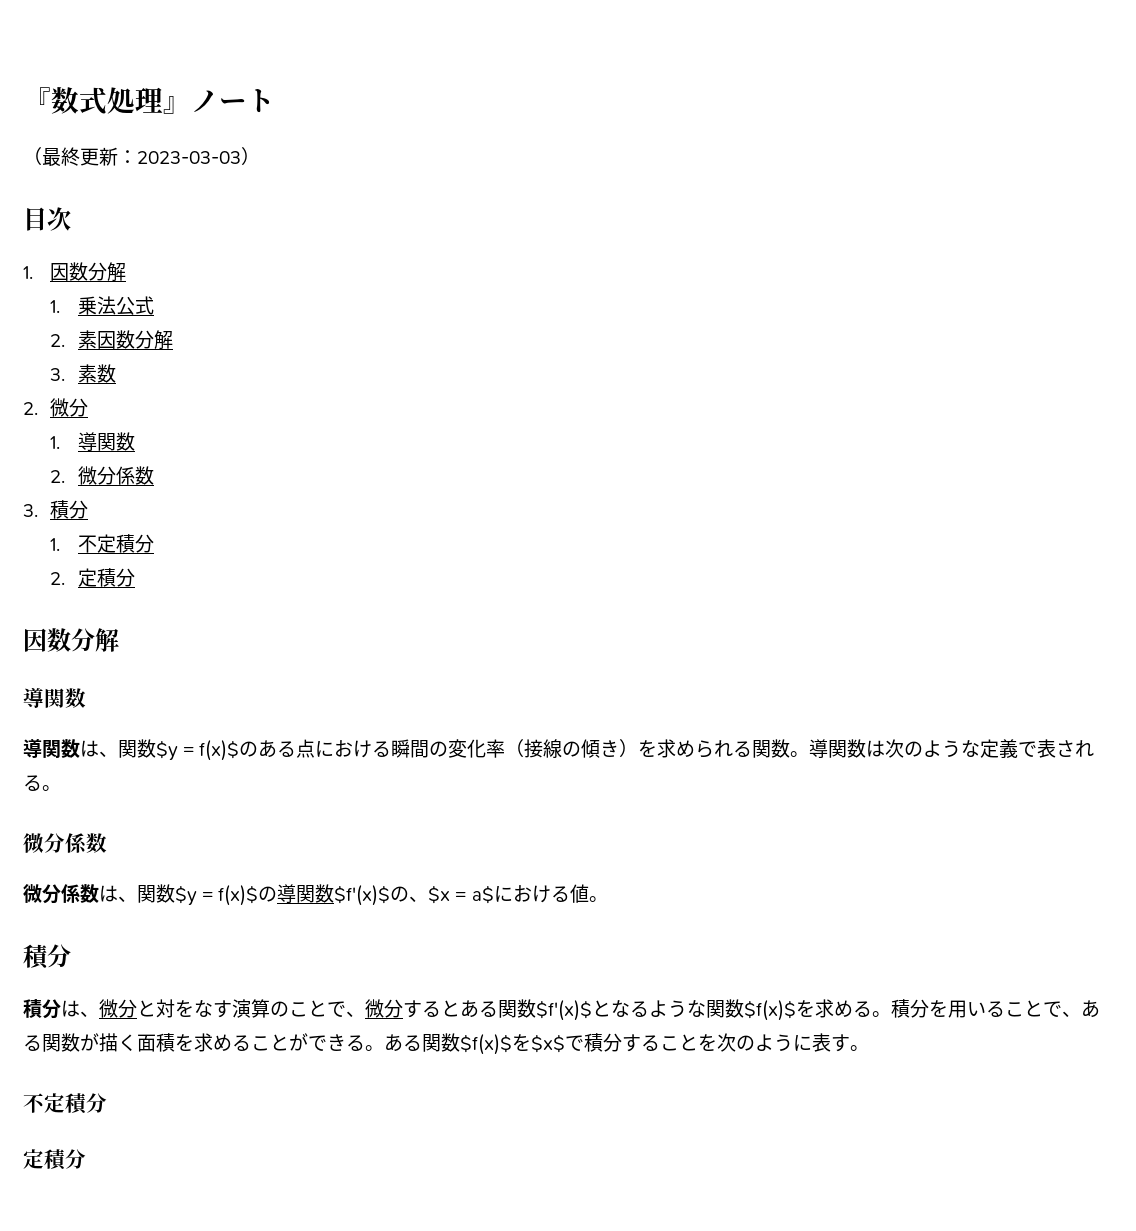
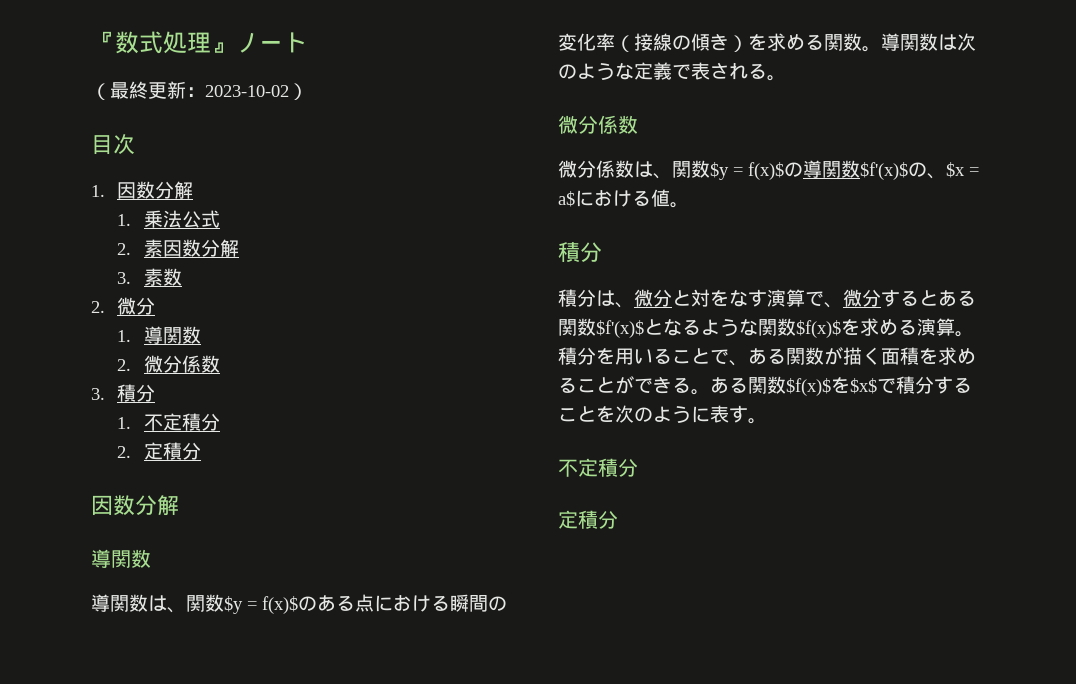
[137,151,241,164] 2023-03-03 -> [205,85,289,97] 2023-10-02
[695,740,734,758] られ -> (805, 42) none
[270,1000,327,1017] のこと -> (805, 298) none
(872, 1009) none -> [917,318,955,336] 演算

